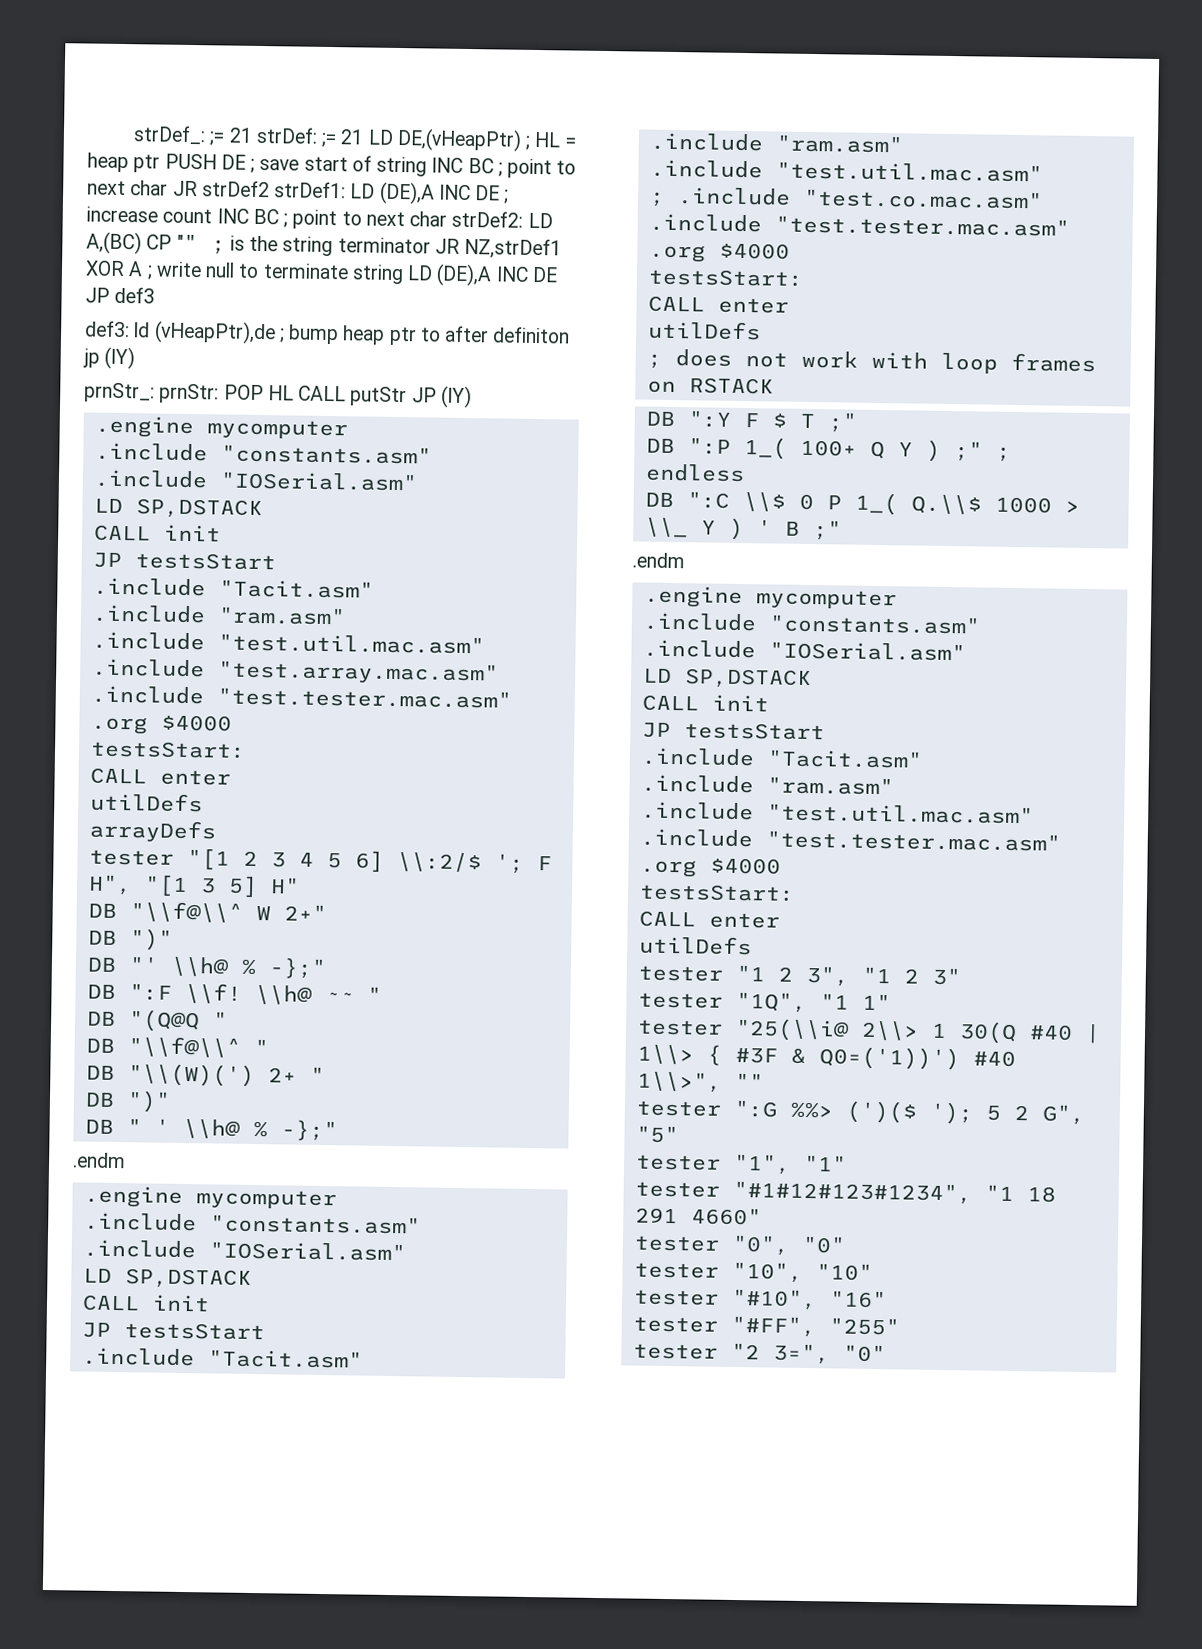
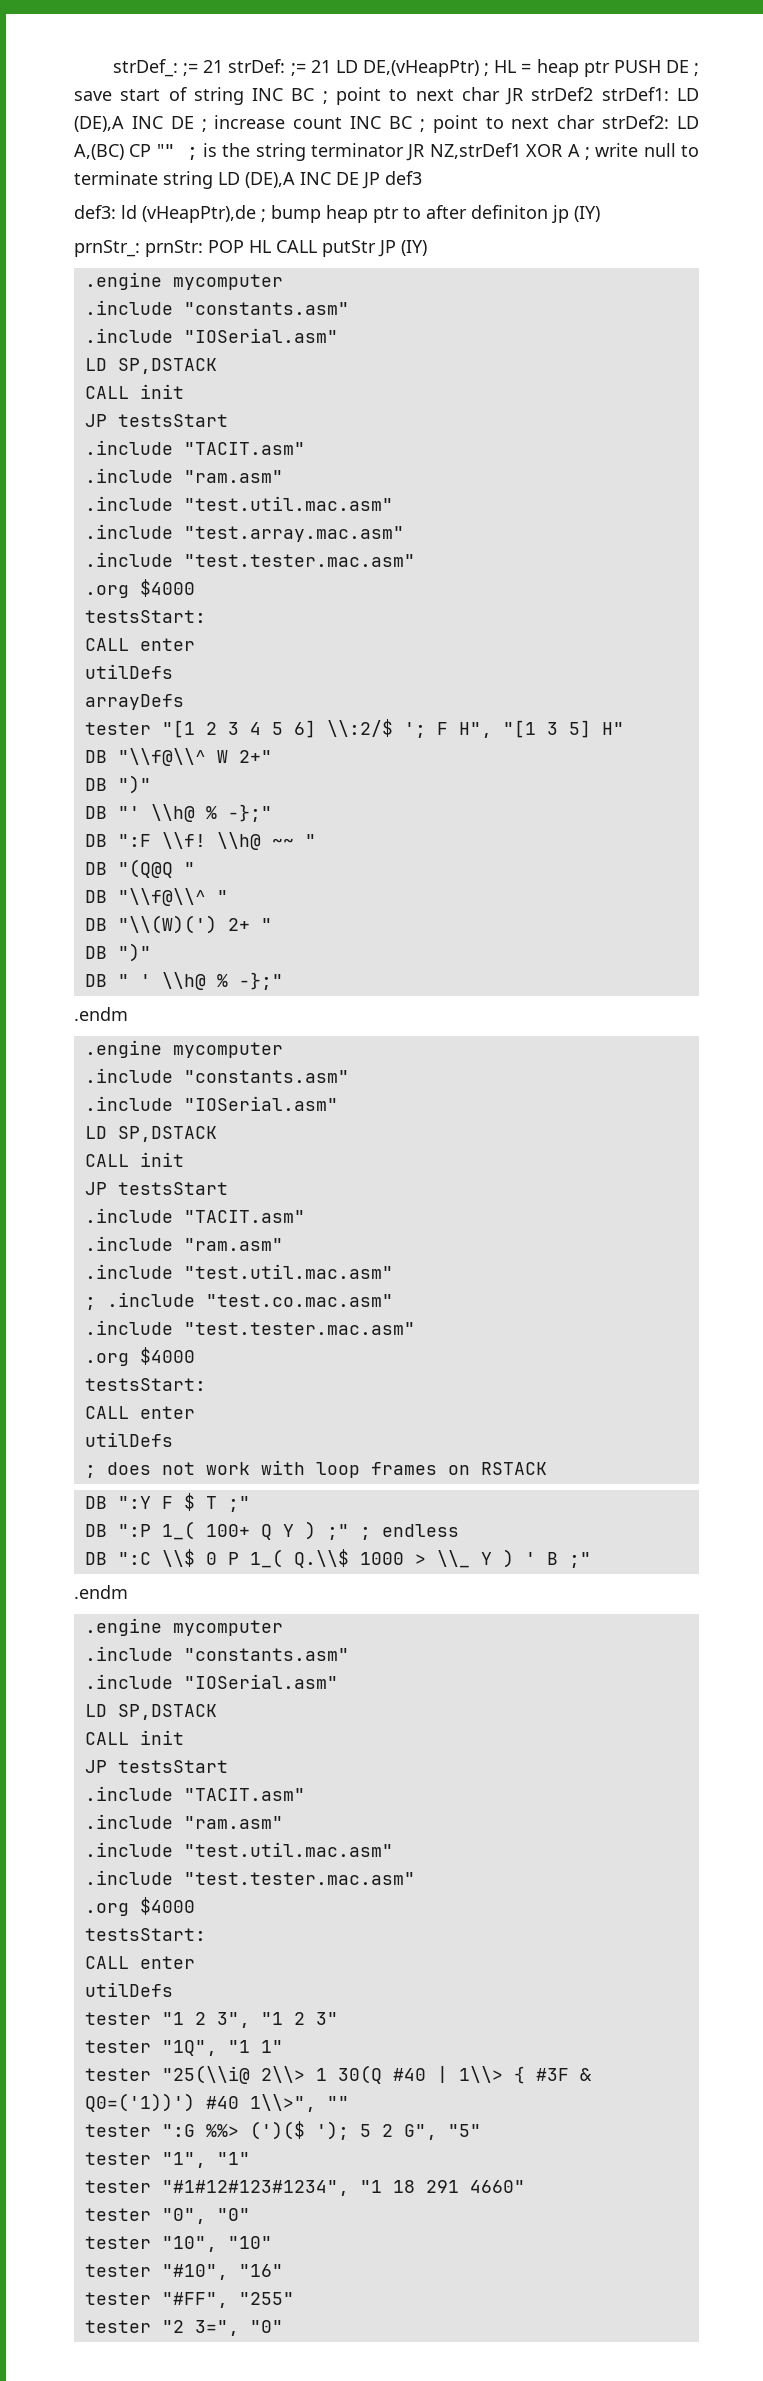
[218,579,374,599] "Tacit.asm" -> [183,442,305,455] "TACIT.asm"
[207,1349,363,1369] "Tacit.asm" -> [183,1210,305,1223] "TACIT.asm"
[766,749,923,769] "Tacit.asm" -> [183,1788,305,1801] "TACIT.asm"

